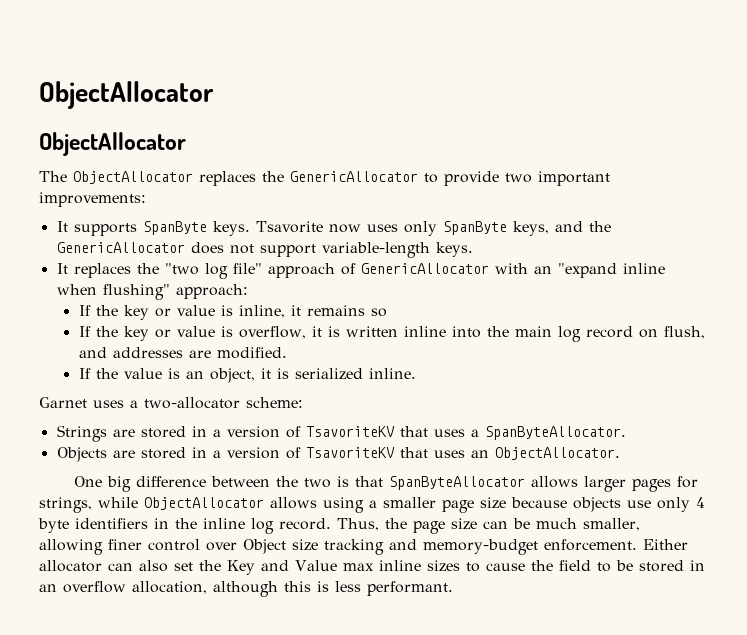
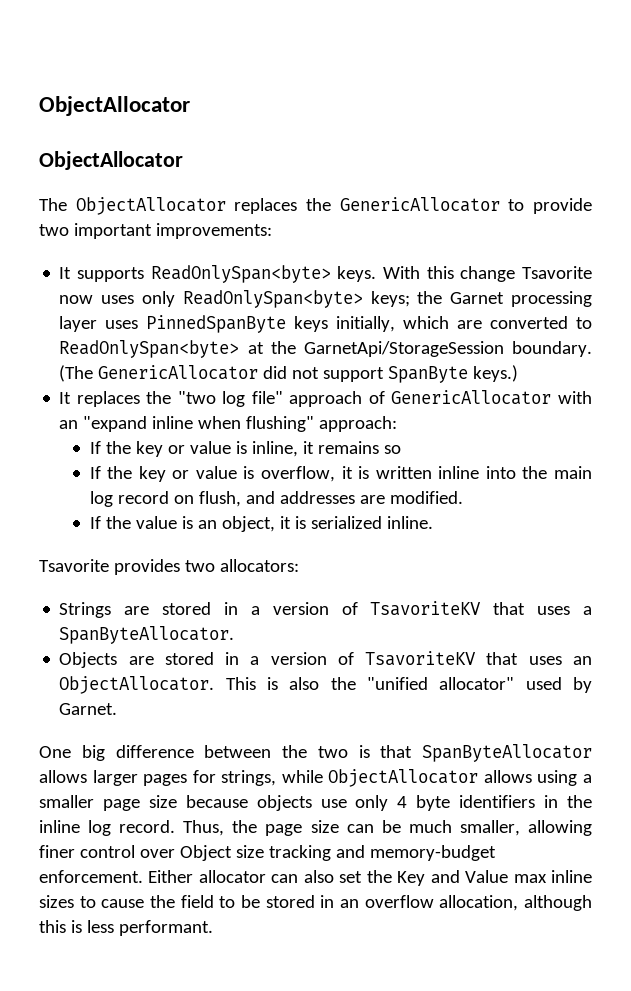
[142,221,611,236] [56,242,473,258] SpanByte keys. Tsavorite now uses only SpanByte keys, and the GenericAllocator does not support variable-length keys. -> [150,265,592,283] [59,290,592,308] [59,315,592,333] [59,340,592,358] [59,365,519,383] ReadOnlySpan<byte> keys. With this change Tsavorite now uses only ReadOnlySpan<byte> keys; the Garnet processing layer uses PinnedSpanByte keys initially, which are converted to ReadOnlySpan<byte> at the GarnetApi/StorageSession boundary. (The GenericAllocator did not support SpanByte keys.)
[39,397,303,409] Garnet uses a two-allocator scheme: -> [39,559,299,575] Tsavorite provides two allocators:
(620, 453) none -> [225,677,592,693] [59,703,118,715] This is also the "unified allocator" used by Garnet.

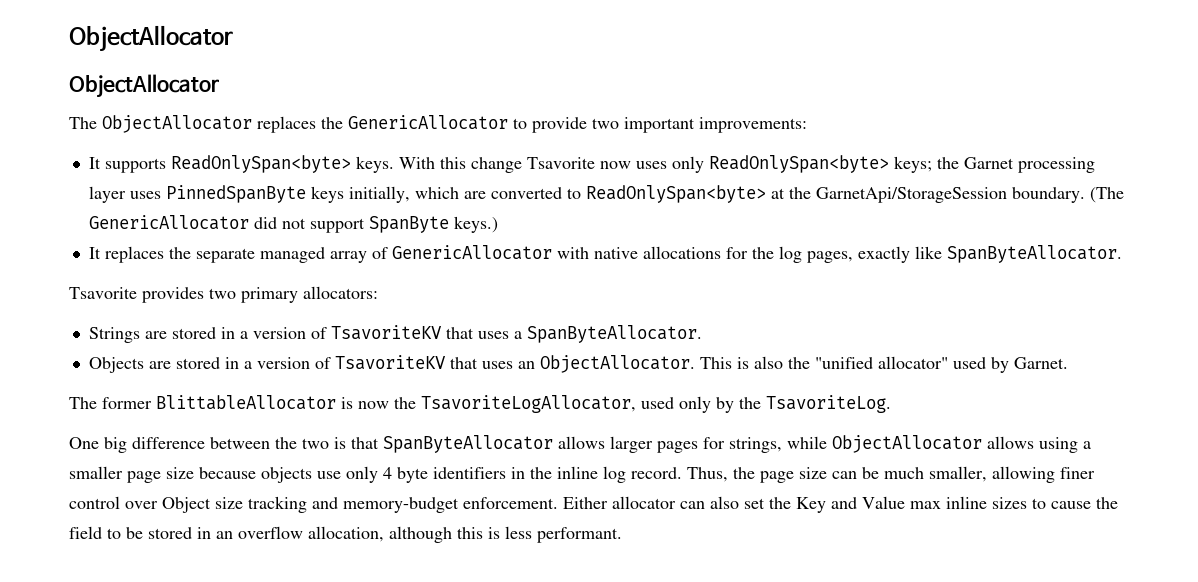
[177,390,592,407] [59,416,398,432] [89,441,401,457] [89,466,592,482] [89,491,463,507] [89,516,433,532] "two log file" approach of GenericAllocator with an "expand inline when flushing" approach: // If the key or value is inline, it remains so // If the key or value is overflow, it is written inline into the main log record on flush, and addresses are modified. // If the value is an object, it is serialized inline. -> [195,245,1122,263] separate managed array of GenericAllocator with native allocations for the log pages, exactly like SpanByteAllocator.
(215, 566) none -> [241,287,298,303] primary
(118, 709) none -> [69,395,891,413] // The former BlittableAllocator is now the TsavoriteLogAllocator, used only by the TsavoriteLog.

